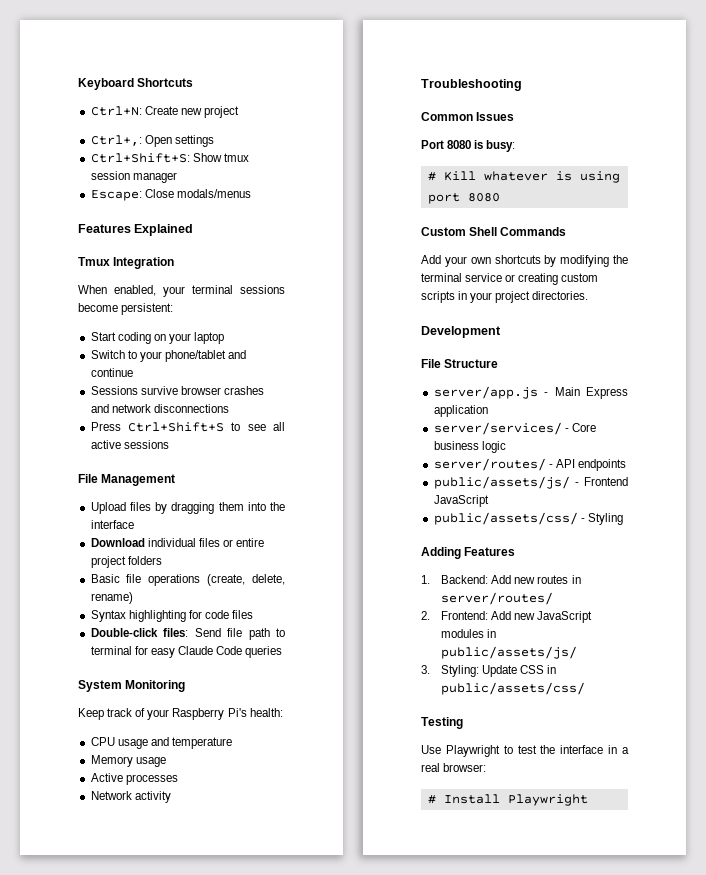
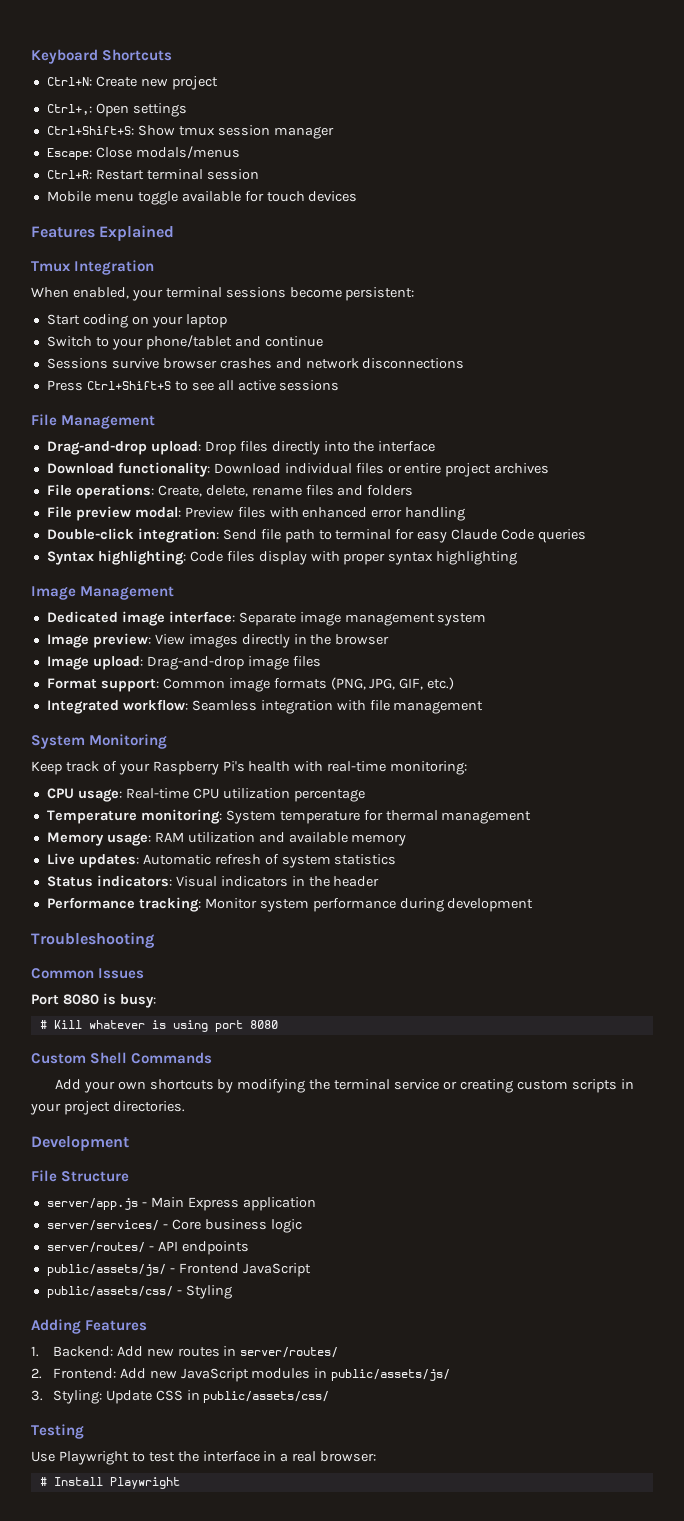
(251, 193) none -> [46,169,259,180] [46,191,358,205] // Ctrl+R: Restart terminal session // Mobile menu toggle available for touch devices
[90,502,244,514] Upload files by dragging them -> [46,441,320,455] Drag-and-drop upload: Drop files directly
(145, 542) none -> [117,462,281,477] functionality: Download
[127,556,162,565] [90,574,285,586] [90,592,133,604] [90,610,254,622] folders // Basic file operations (create, delete, rename) // Syntax highlighting for code files -> [494,463,550,474] [46,484,414,499] [46,506,466,521] archives // File operations: Create, delete, rename files and folders // File preview modal: Preview files with enhanced error handling
[163,628,189,637] files: -> [137,528,219,543] integration:
(283, 652) none -> [46,550,518,565] [31,586,175,600] [46,611,487,626] [46,633,390,648] [46,656,321,670] [46,677,455,692] [46,699,484,714] // Syntax highlighting: Code files display with proper syntax highlighting // Image Management // Dedicated image interface: Separate image management system // Image preview: View images directly in the browser // Image upload: Drag-and-drop image files // Format support: Common image formats (PNG, JPG, GIF, etc.) // Integrated workflow: Seamless integration with file management
[249,708,283,717] [90,737,232,749] [90,755,166,767] [90,773,178,785] [90,791,171,803] health: // CPU usage and temperature // Memory usage // Active processes // Network activity -> [248,761,468,775] [46,788,365,802] [46,809,532,824] [46,832,407,846] [46,853,397,868] [46,875,380,887] [46,897,534,912] health with real-time monitoring: // CPU usage: Real-time CPU utilization percentage // Temperature monitoring: System temperature for thermal management // Memory usage: RAM utilization and available memory // Live updates: Automatic refresh of system statistics // Status indicators: Visual indicators in the header // Performance tracking: Monitor system performance during development

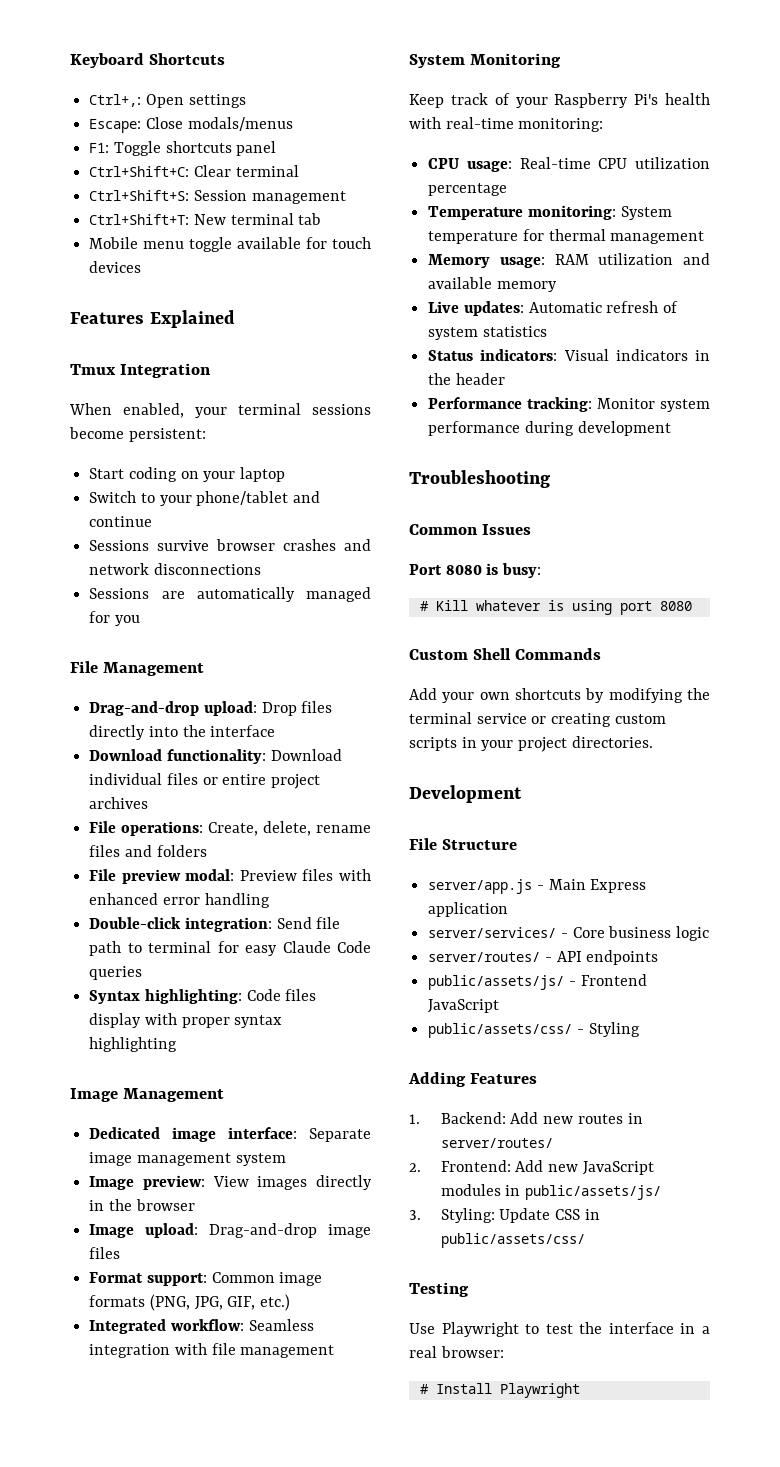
[46,76,218,90] // Ctrl+N: Create new project -> (226, 59) none
[46,125,334,139] [46,146,240,160] [46,169,259,180] Ctrl+Shift+S: Show tmux session manager // Escape: Close modals/menus // Ctrl+R: Restart terminal session -> [89,117,293,133] [89,141,277,156] [89,165,299,177] [89,190,346,204] [89,213,322,225] Escape: Close modals/menus // F1: Toggle shortcuts panel // Ctrl+Shift+C: Clear terminal // Ctrl+Shift+S: Session management // Ctrl+Shift+T: New terminal tab
[46,380,340,391] Press Ctrl+Shift+S to see all active sessions -> [89,587,371,602] [89,611,140,626] Sessions are automatically managed for you

